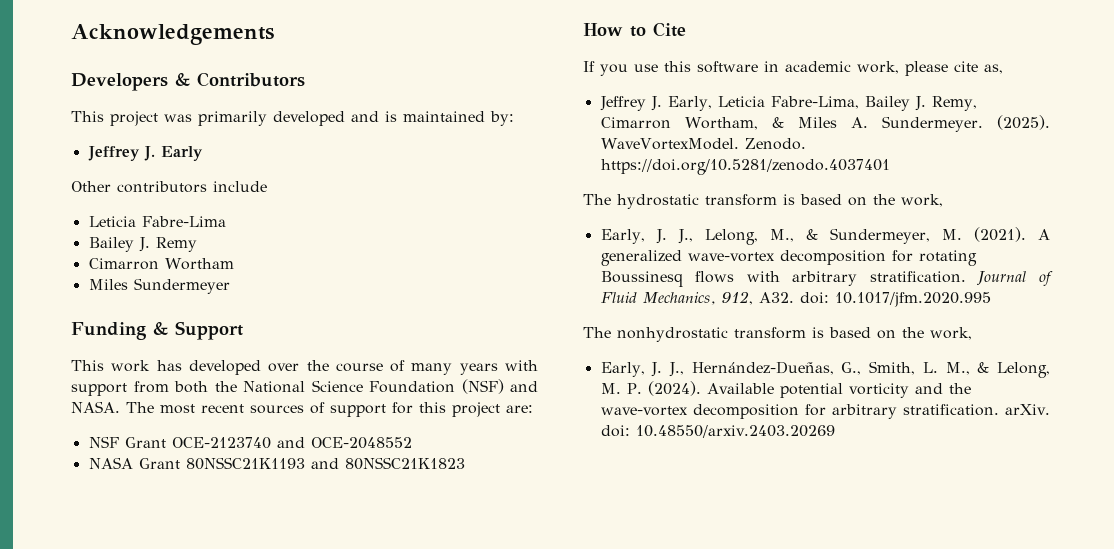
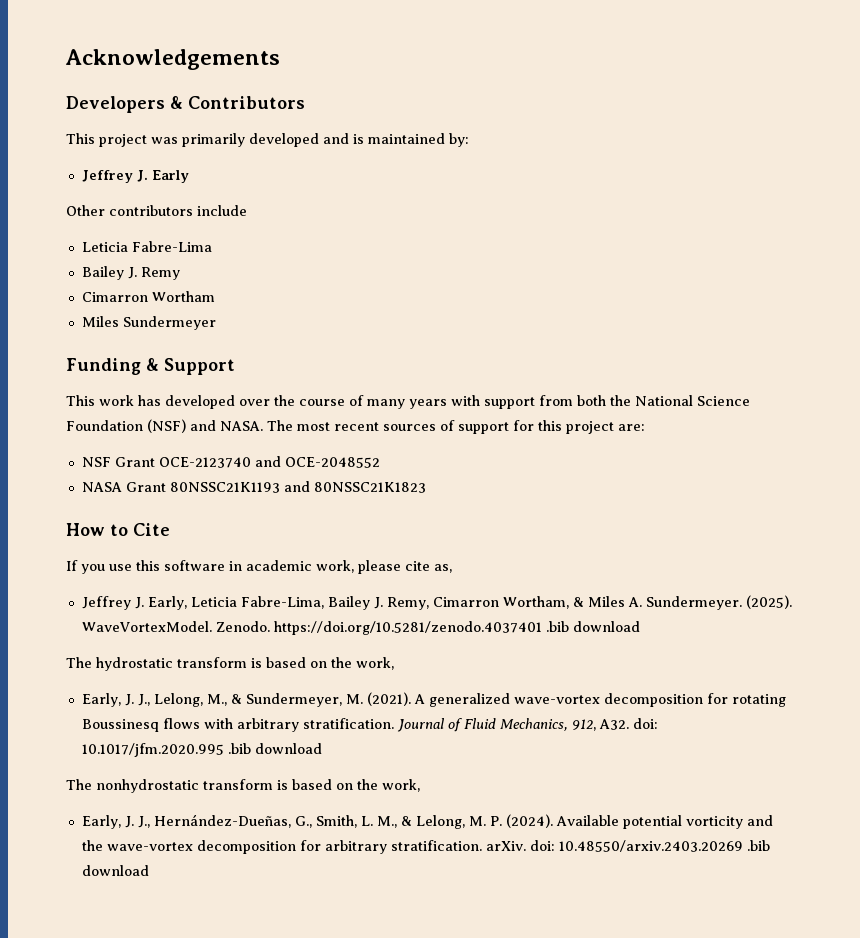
(890, 167) none -> [545,621,640,632] .bib download
(991, 299) none -> [227,743,322,754] .bib download
(835, 431) none -> [746,840,770,851] [81,865,149,876] .bib download

